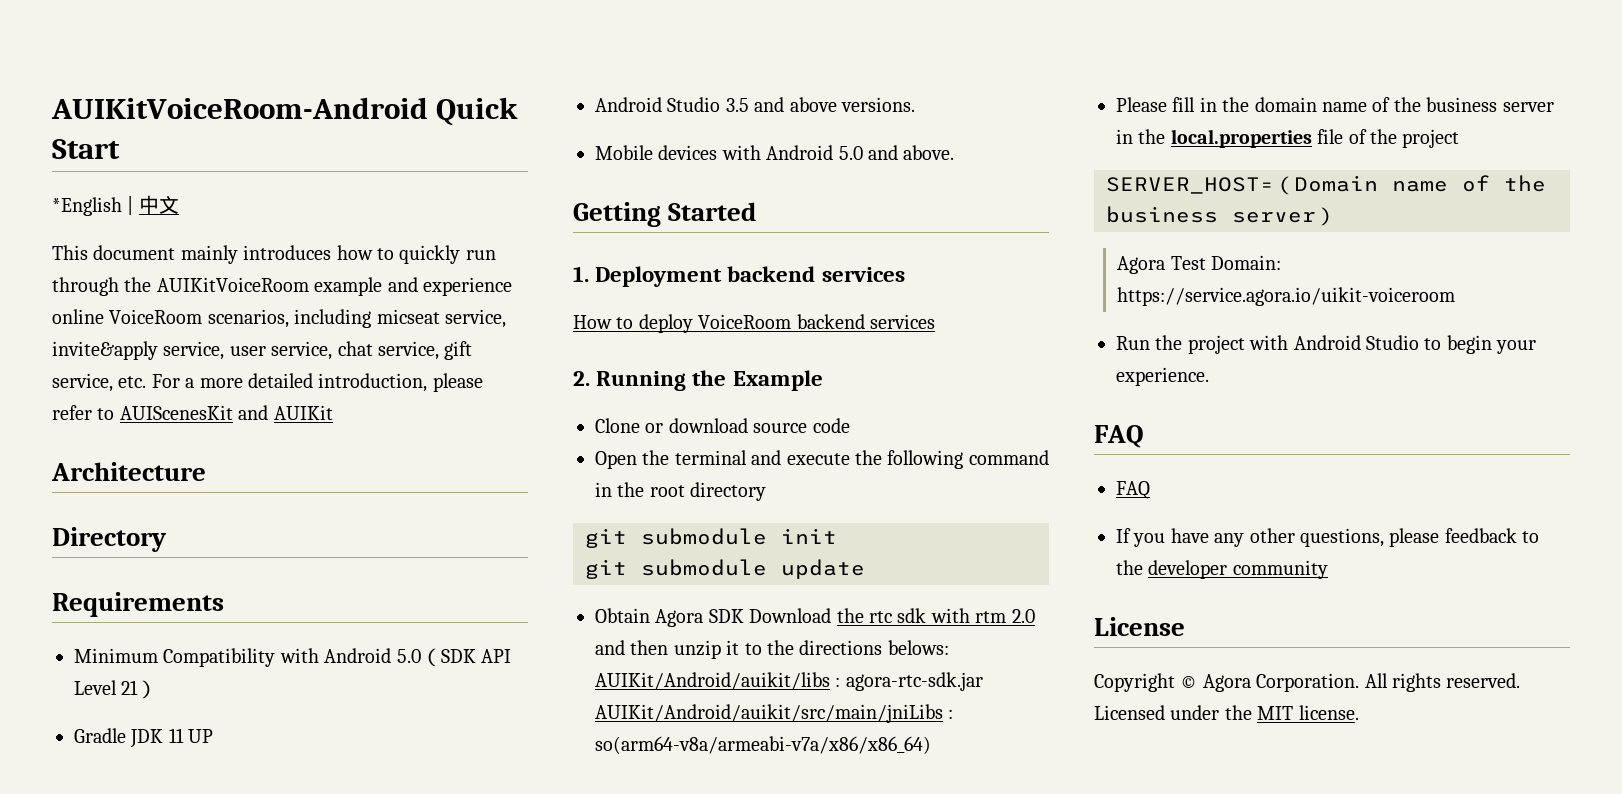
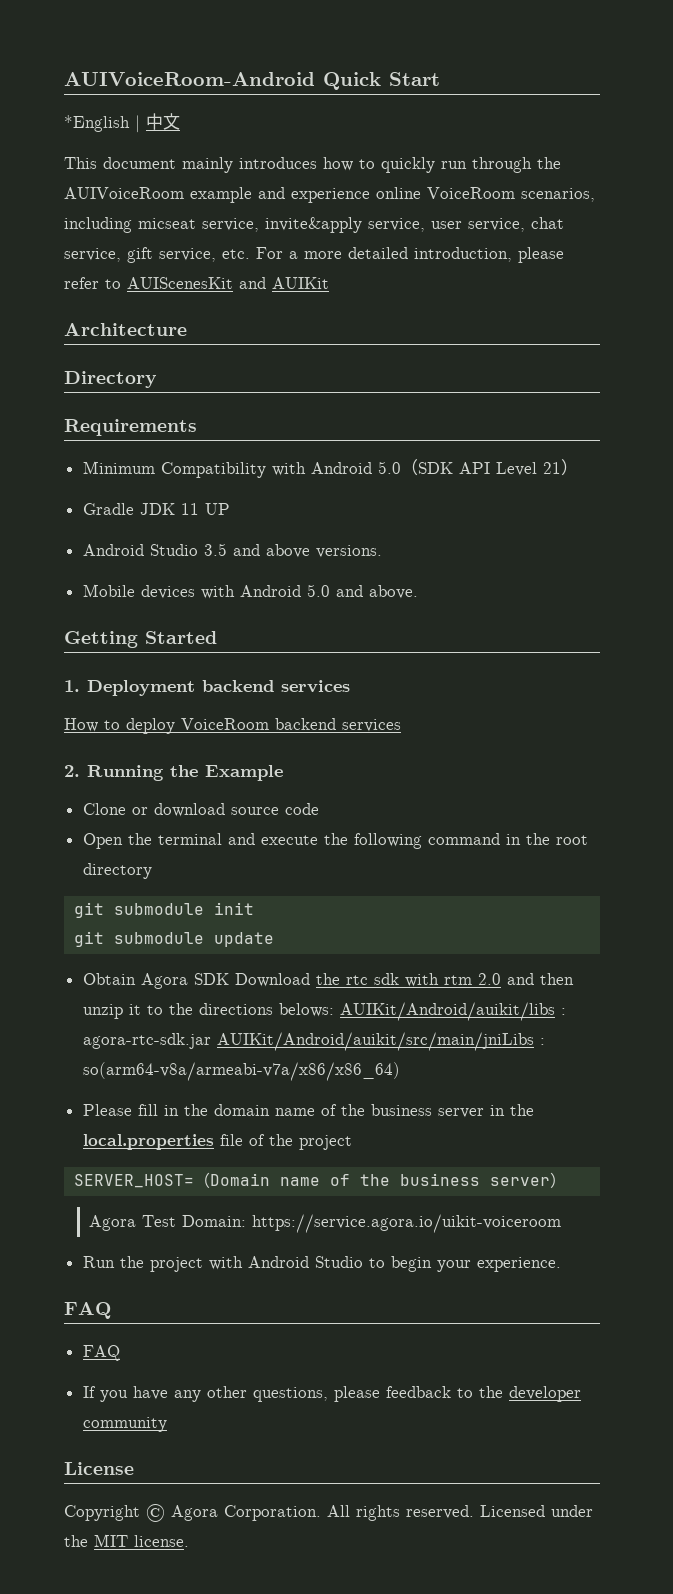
[51,97,428,119] AUIKitVoiceRoom-Android -> [64,72,315,86] AUIVoiceRoom-Android
[156,277,309,292] AUIKitVoiceRoom -> [64,187,184,199] AUIVoiceRoom

